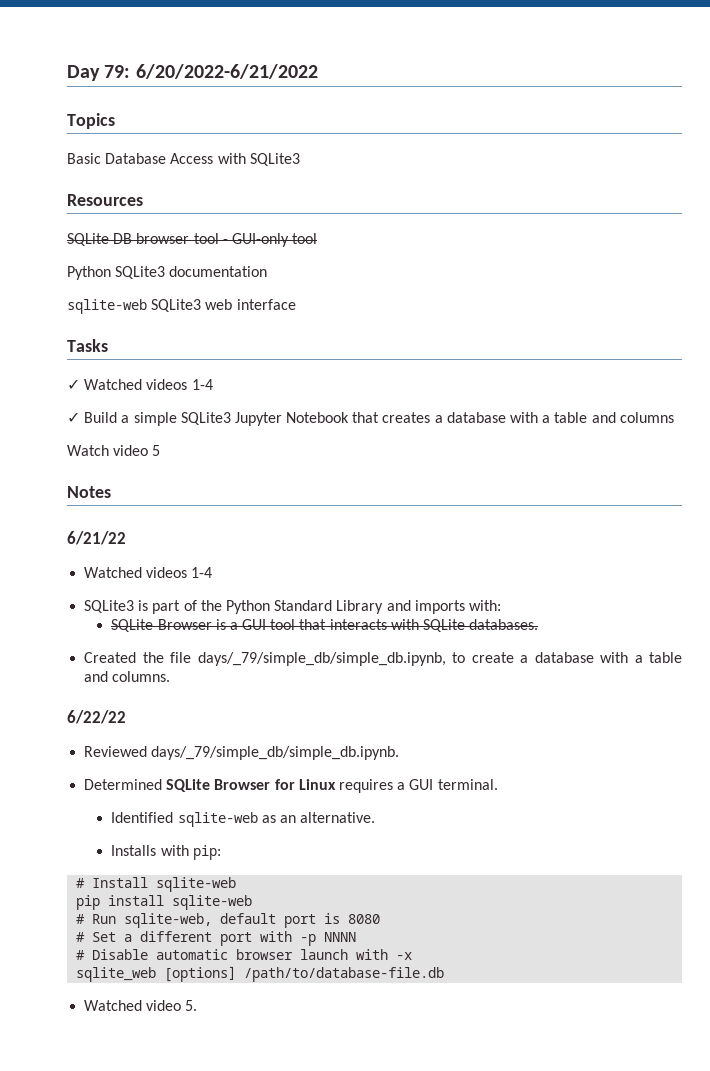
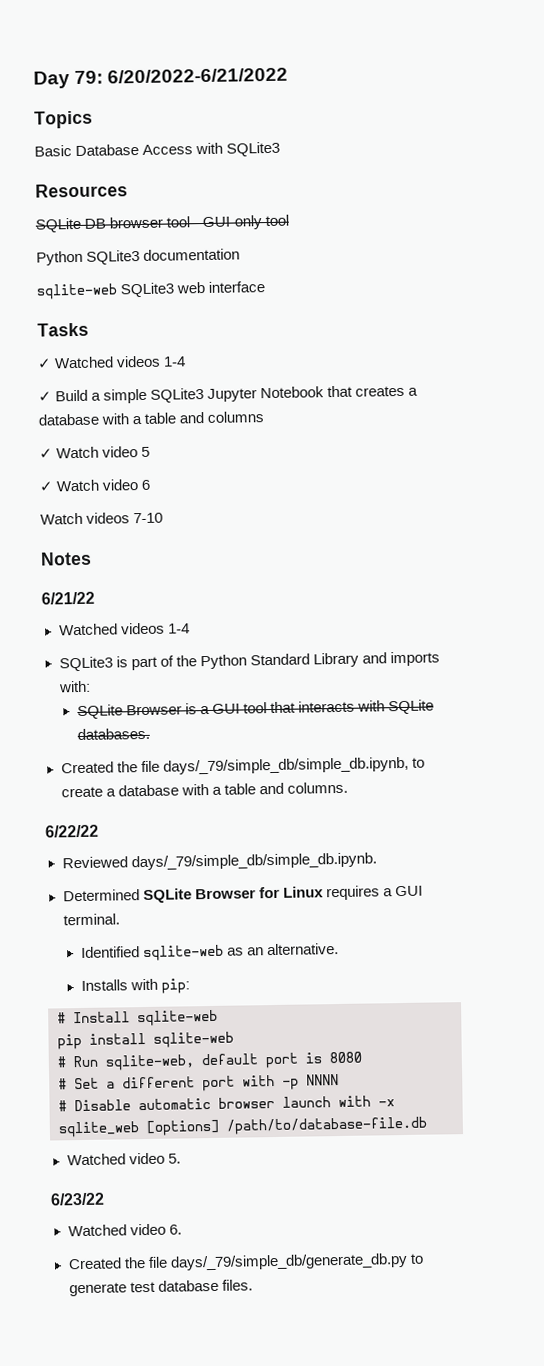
(674, 417) none -> [39,448,53,459] ✓
(161, 450) none -> [39,479,151,492] [40,512,164,525] // ✓ Watch video 6 // Watch videos 7-10
(198, 1005) none -> [50,1192,105,1206] [67,1223,182,1237] [67,1252,424,1271] [68,1279,253,1297] // 6/23/22 // Watched video 6. // Created the file days/_79/simple_db/generate_db.py to generate test database files.

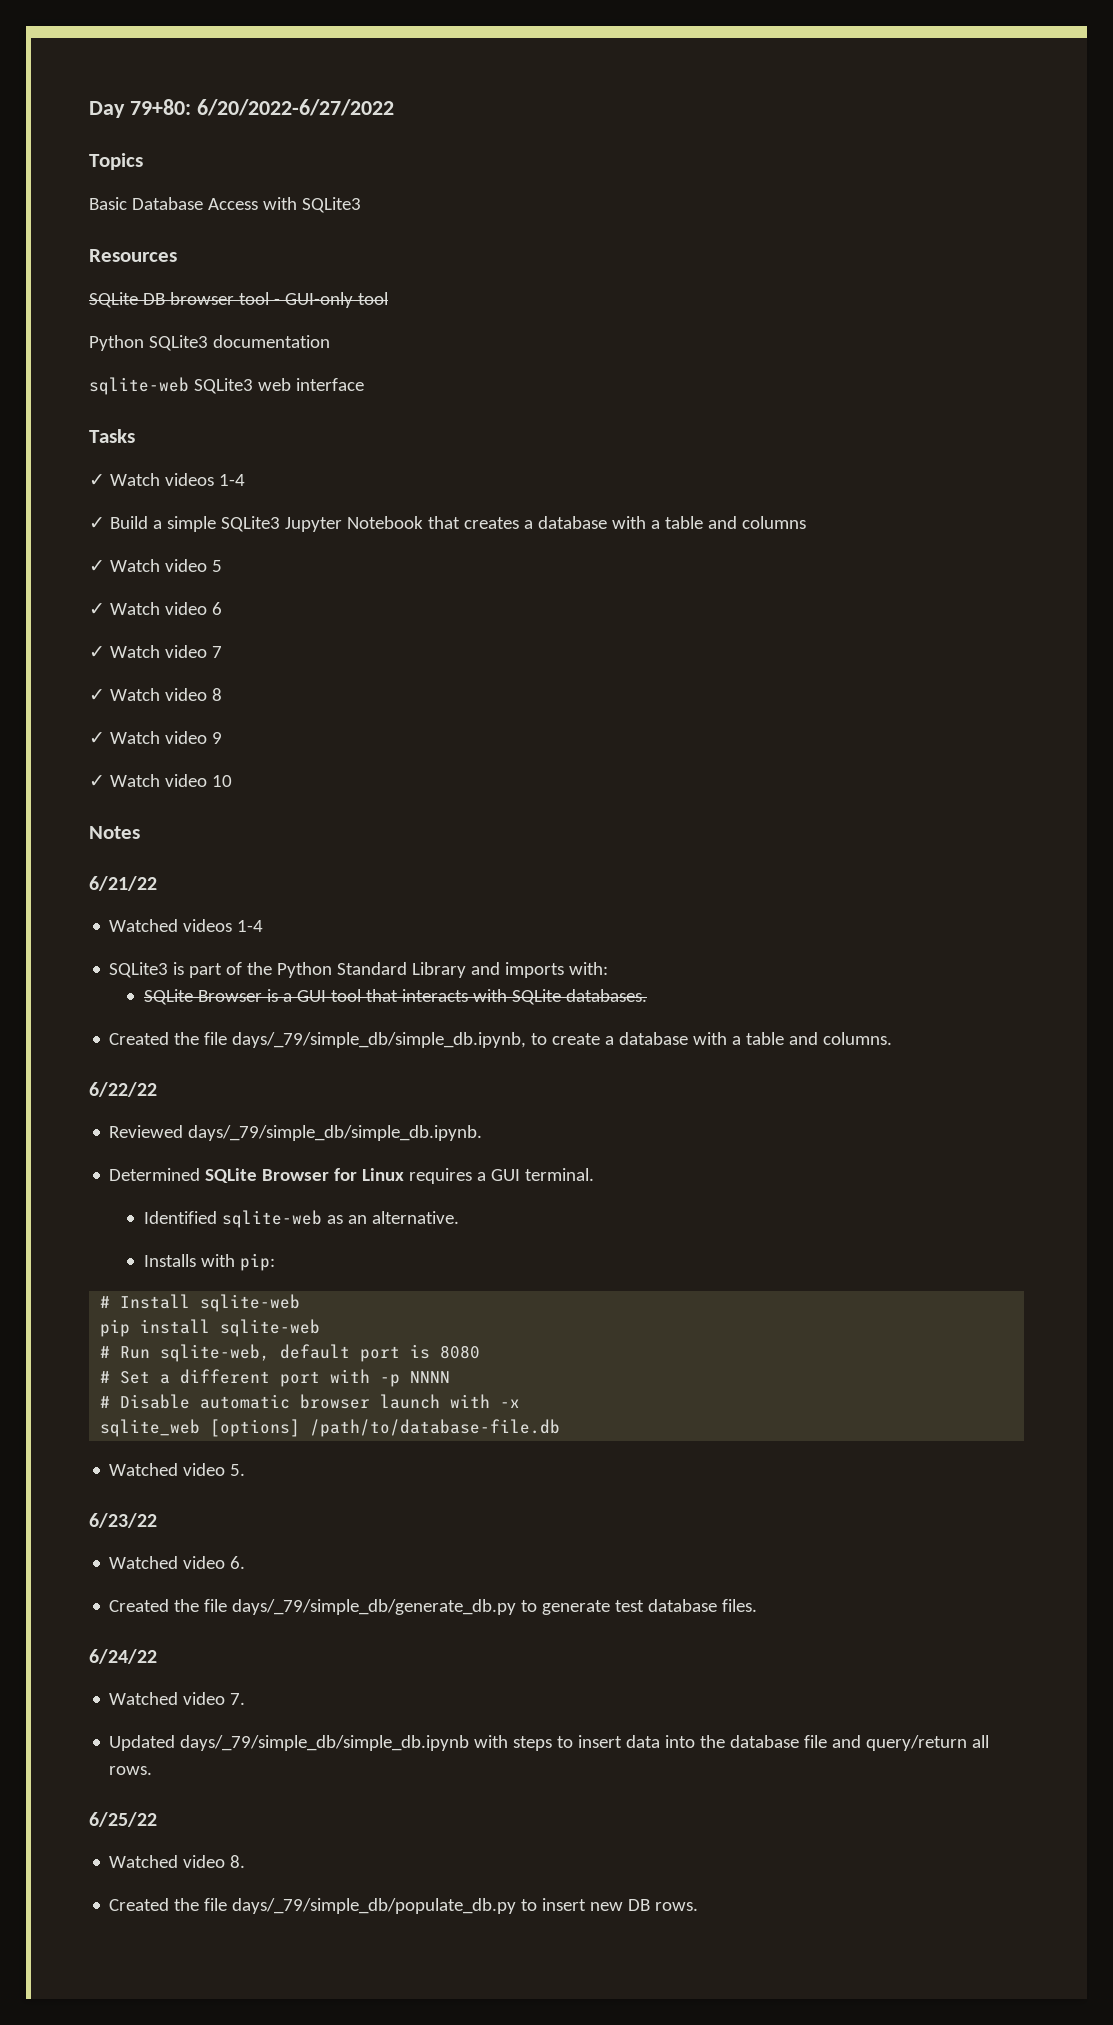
[74,67,289,84] 79: 6/20/2022-6/21/2022 -> [129,99,394,116] 79+80: 6/20/2022-6/27/2022
[54,356,115,369] Watched -> [109,473,160,486] Watch
[40,512,164,525] Watch videos 7-10 -> [89,645,222,658] [89,688,222,701] [89,731,222,744] [89,774,232,787] ✓ Watch video 7 // ✓ Watch video 8 // ✓ Watch video 9 // ✓ Watch video 10
(253, 1285) none -> [89,1649,157,1664] [109,1692,246,1705] [109,1735,990,1751] [109,1766,153,1775] [89,1812,157,1827] [109,1855,246,1868] [109,1898,699,1914] // 6/24/22 // Watched video 7. // Updated days/_79/simple_db/simple_db.ipynb with steps to insert data into the database file and query/return all rows. // 6/25/22 // Watched video 8. // Created the file days/_79/simple_db/populate_db.py to insert new DB rows.

